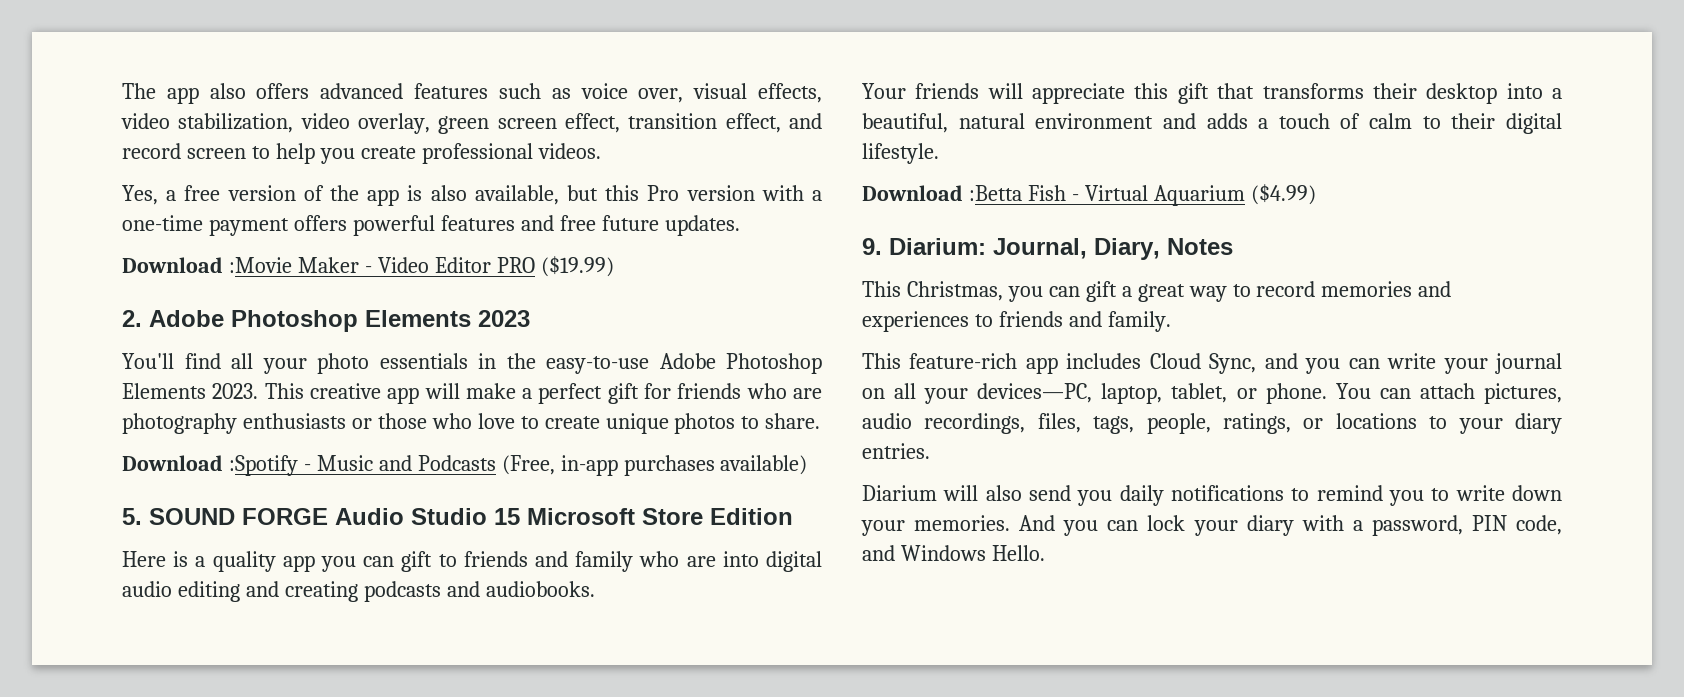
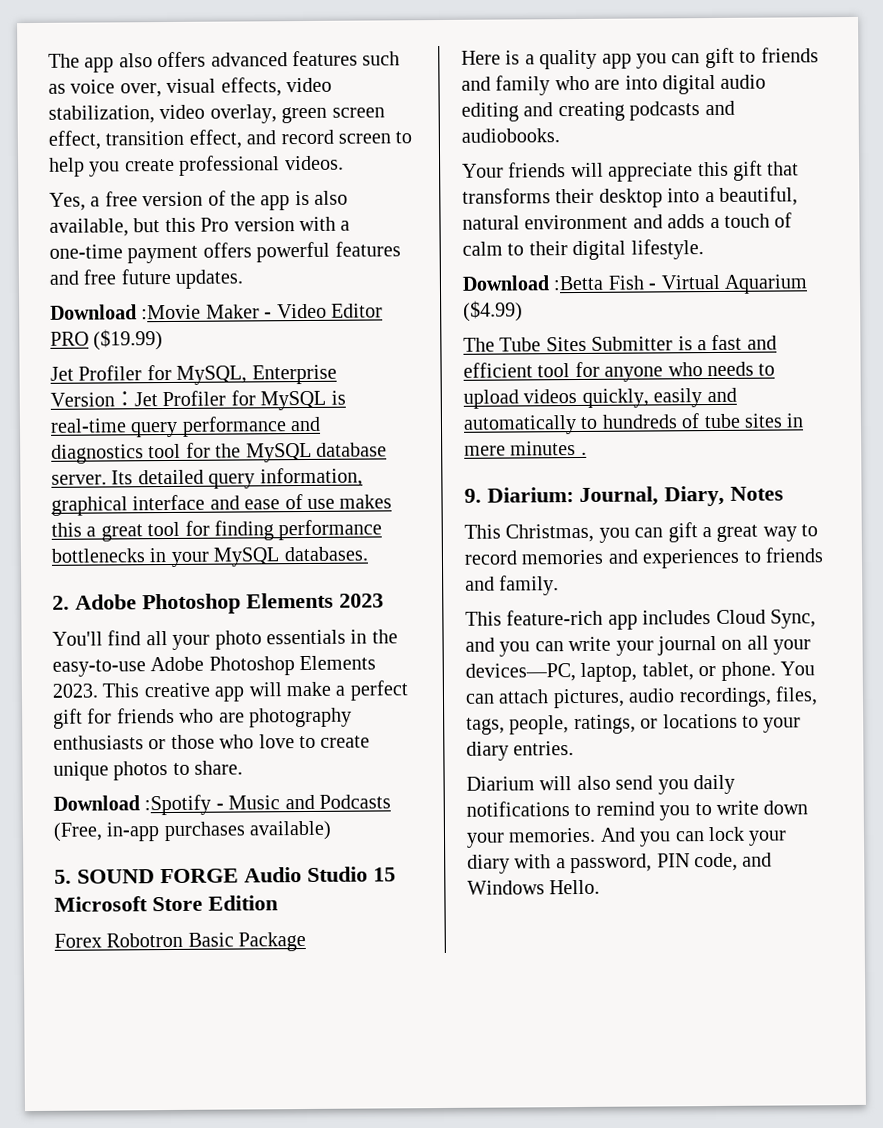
(614, 266) none -> [50,364,337,385] [50,390,346,411] [50,416,322,438] [51,442,387,464] [51,467,363,489] [51,494,393,516] [51,519,383,542] [51,546,368,567] // Jet Profiler for MySQL, Enterprise Version：Jet Profiler for MySQL is real-time query performance and diagnostics tool for the MySQL database server. Its detailed query information, graphical interface and ease of use makes this a great tool for finding performance bottlenecks in your MySQL databases.
(793, 516) none -> [54,931,307,952] // Forex Robotron Basic Package
(1316, 194) none -> [463,334,777,352] [463,361,776,382] [463,387,737,409] [463,413,805,435] [464,441,587,456] // The Tube Sites Submitter is a fast and efficient tool for anyone who needs to upload videos quickly, easily and automatically to hundreds of tube sites in mere minutes .

